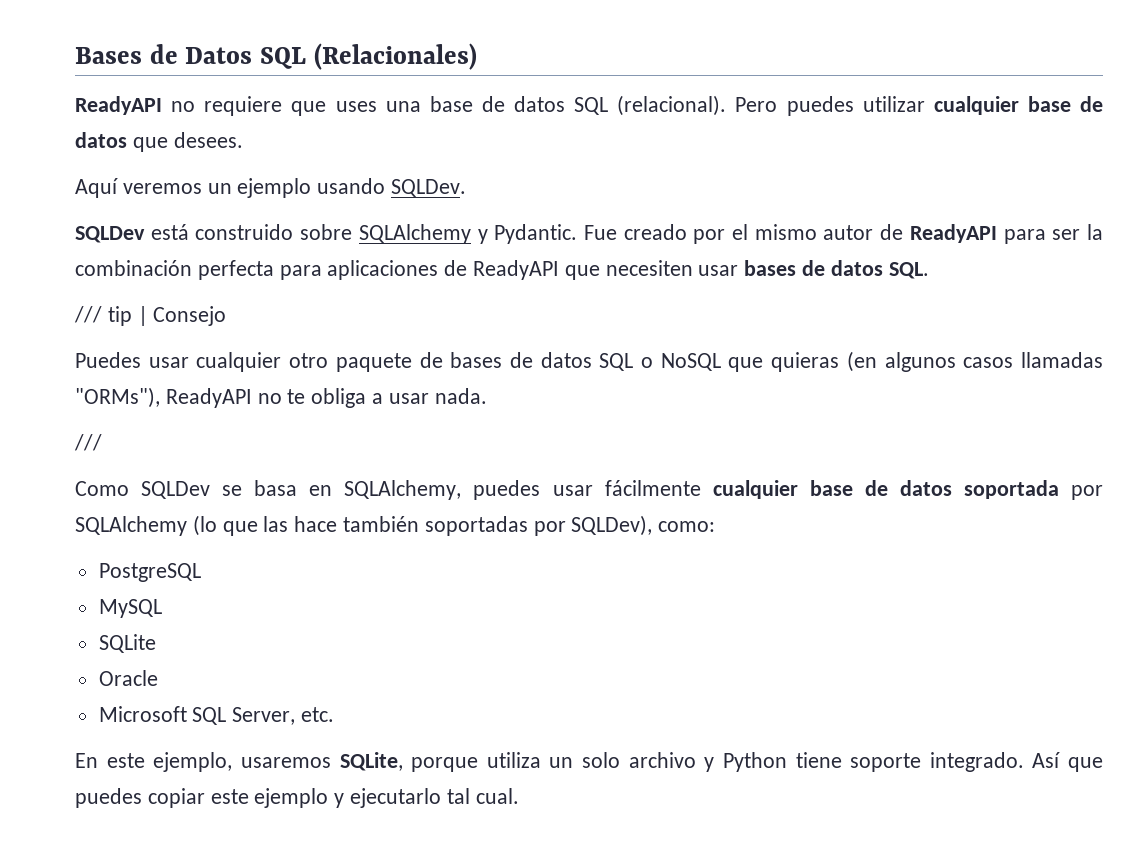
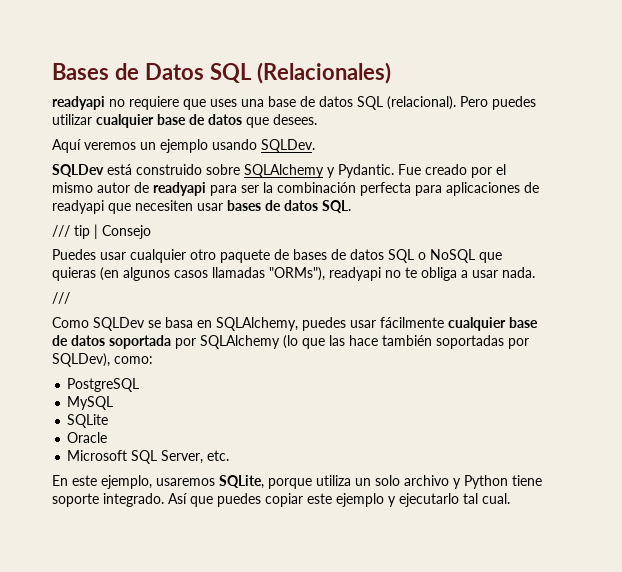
[75,96,162,115] ReadyAPI -> [52,96,105,110] readyapi
[909,224,997,243] ReadyAPI -> [153,182,206,196] readyapi
[473,260,560,280] ReadyAPI -> [52,200,104,214] readyapi
[165,388,252,408] ReadyAPI -> [329,267,381,281] readyapi

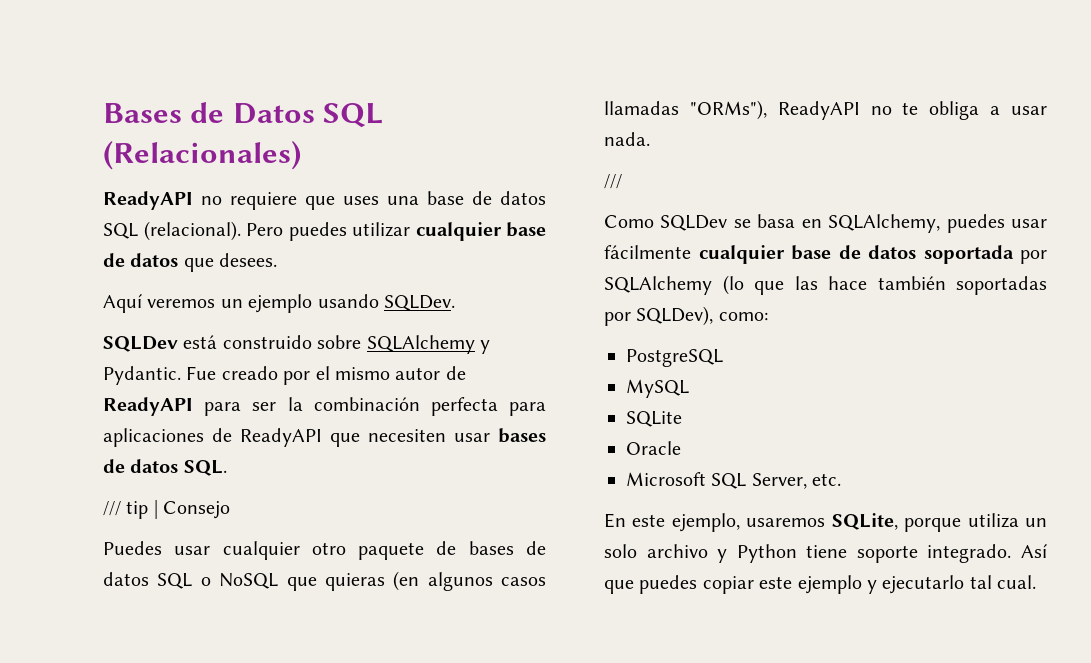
[52,96,105,110] readyapi -> [103,191,193,210] ReadyAPI
[153,182,206,196] readyapi -> [103,397,193,416] ReadyAPI
[52,200,104,214] readyapi -> [240,428,322,447] ReadyAPI
[329,267,381,281] readyapi -> [777,101,860,120] ReadyAPI

